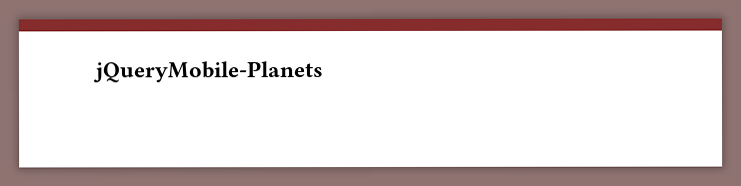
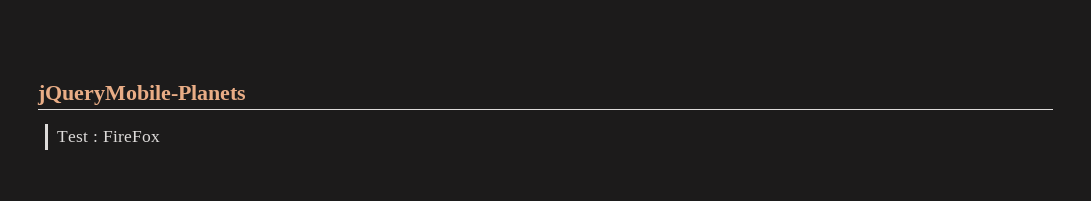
(323, 72) none -> [57,131,160,142] // Test : FireFox

